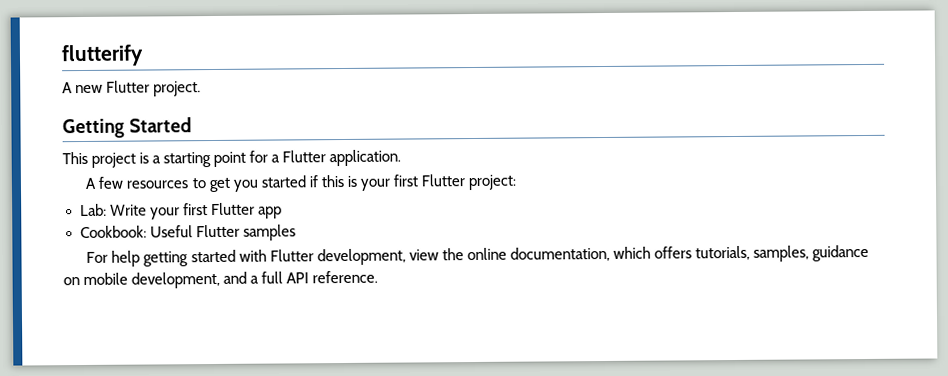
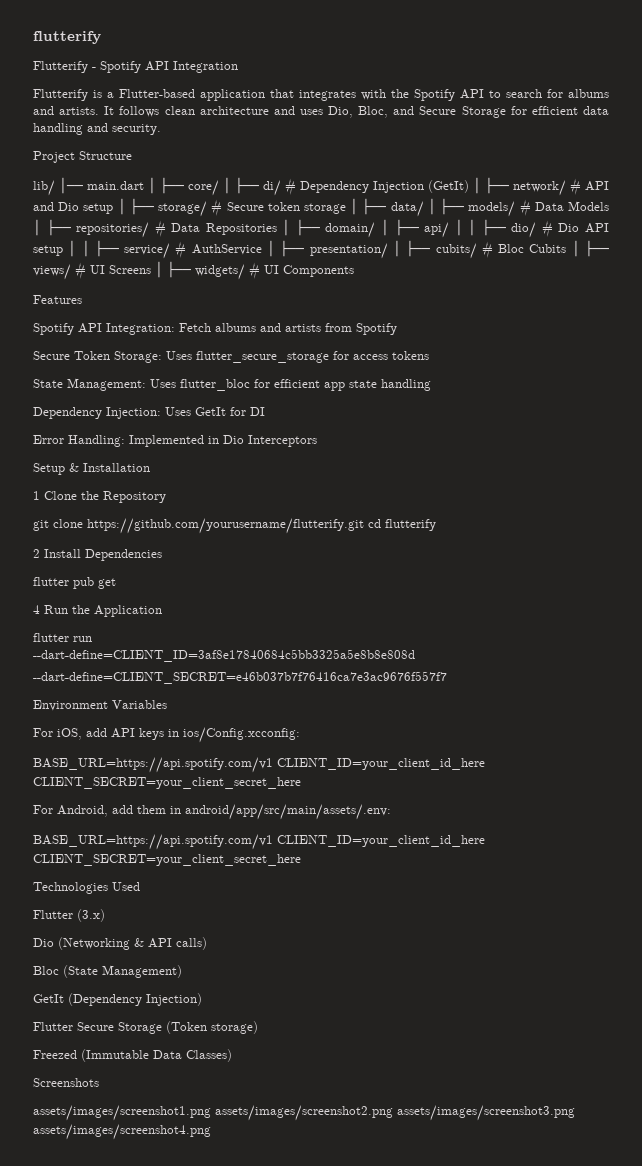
[61,44,144,67] [62,80,202,97] [62,117,193,139] [62,149,402,168] [85,174,518,193] [79,202,282,220] [79,224,296,241] [86,244,870,267] [63,270,379,289] flutterify // A new Flutter project. // Getting Started // This project is a starting point for a Flutter application. // A few resources to get you started if this is your first Flutter project: // Lab: Write your first Flutter app // Cookbook: Useful Flutter samples // For help getting started with Flutter development, view the online documentation, which offers tutorials, samples, guidance on mobile development, and a full API reference. -> [33,31,101,44] [33,61,238,73] [33,89,609,101] [33,106,609,118] [33,123,161,135] [33,151,132,163] [33,177,609,196] [33,198,609,217] [33,219,609,238] [33,240,609,259] [33,261,354,280] [33,295,82,304] [33,323,397,335] [33,351,429,363] [33,378,431,391] [33,407,265,419] [33,435,317,447] [33,463,150,475] [33,491,166,503] [33,518,436,534] [33,549,162,561] [33,577,116,589] [33,605,162,617] [33,633,92,642] [33,649,415,662] [33,671,447,684] [33,700,167,711] [33,727,300,743] [33,757,485,773] [33,777,301,789] [33,804,391,820] [33,834,485,850] [33,854,301,866] [33,882,140,894] [33,909,105,922] [33,937,207,950] [33,965,182,978] [33,993,202,1006] [33,1021,258,1034] [33,1049,232,1062] [33,1078,99,1087] [33,1105,575,1121] [33,1124,211,1140] flutterify // Flutterify - Spotify API Integration // Flutterify is a Flutter-based application that integrates with the Spotify API to search for albums and artists. It follows clean architecture and uses Dio, Bloc, and Secure Storage for efficient data handling and security. // Project Structure // lib/ │── main.dart │ ├── core/ │ ├── di/ # Dependency Injection (GetIt) │ ├── network/ # API and Dio setup │ ├── storage/ # Secure token storage │ ├── data/ │ ├── models/ # Data Models │ ├── repositories/ # Data Repositories │ ├── domain/ │ ├── api/ │ │ ├── dio/ # Dio API setup │ │ ├── service/ # AuthService │ ├── presentation/ │ ├── cubits/ # Bloc Cubits │ ├── views/ # UI Screens │ ├── widgets/ # UI Components // Features // Spotify API Integration: Fetch albums and artists from Spotify // Secure Token Storage: Uses flutter_secure_storage for access tokens // State Management: Uses flutter_bloc for efficient app state handling // Dependency Injection: Uses GetIt for DI // Error Handling: Implemented in Dio Interceptors // Setup & Installation // 1 Clone the Repository // git clone https://github.com/yourusername/flutterify.git cd flutterify // 2 Install Dependencies // flutter pub get // 4 Run the Application // flutter run // --dart-define=CLIENT_ID=3af8e17840684c5bb3325a5e8b8e808d // --dart-define=CLIENT_SECRET=e46b037b7f76416ca7e3ac9676f557f7 // Environment Variables // For iOS, add API keys in ios/Config.xcconfig: // BASE_URL=https://api.spotify.com/v1 CLIENT_ID=your_client_id_here CLIENT_SECRET=your_client_secret_here // For Android, add them in android/app/src/main/assets/.env: // BASE_URL=https://api.spotify.com/v1 CLIENT_ID=your_client_id_here CLIENT_SECRET=your_client_secret_here // Technologies Used // Flutter (3.x) // Dio (Networking & API calls) // Bloc (State Management) // GetIt (Dependency Injection) // Flutter Secure Storage (Token storage) // Freezed (Immutable Data Classes) // Screenshots // assets/images/screenshot1.png assets/images/screenshot2.png assets/images/screenshot3.png assets/images/screenshot4.png

